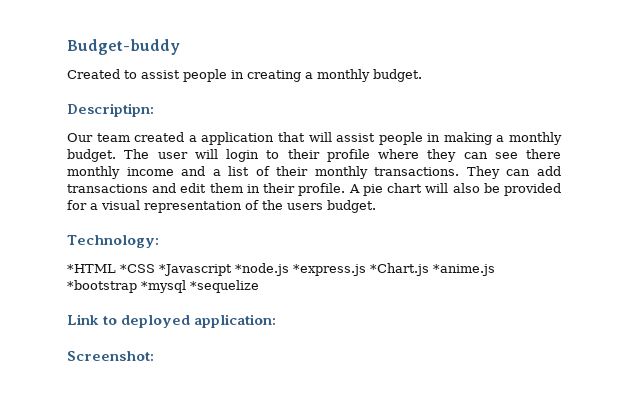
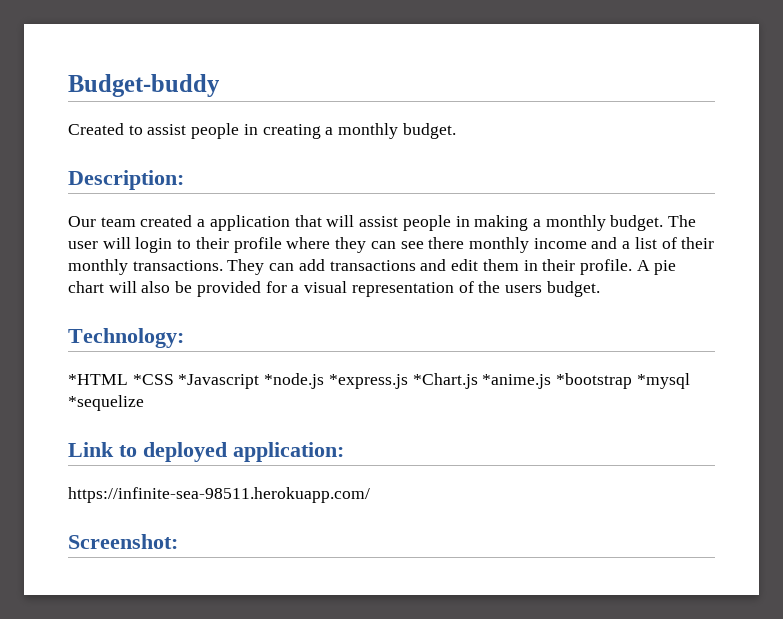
[67,103,154,117] Descriptipn: -> [68,170,184,190] Description:
(277, 321) none -> [68,487,370,503] // https://infinite-sea-98511.herokuapp.com/

